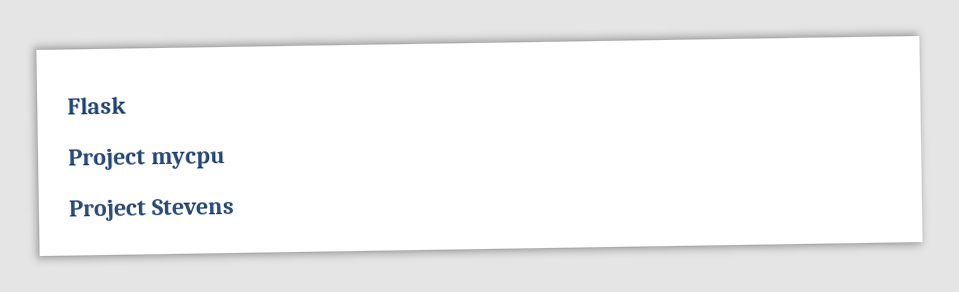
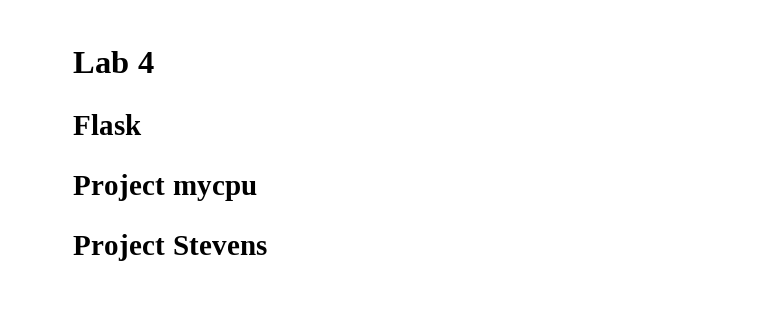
(67, 105) none -> [73,51,154,73] Lab 4 //

